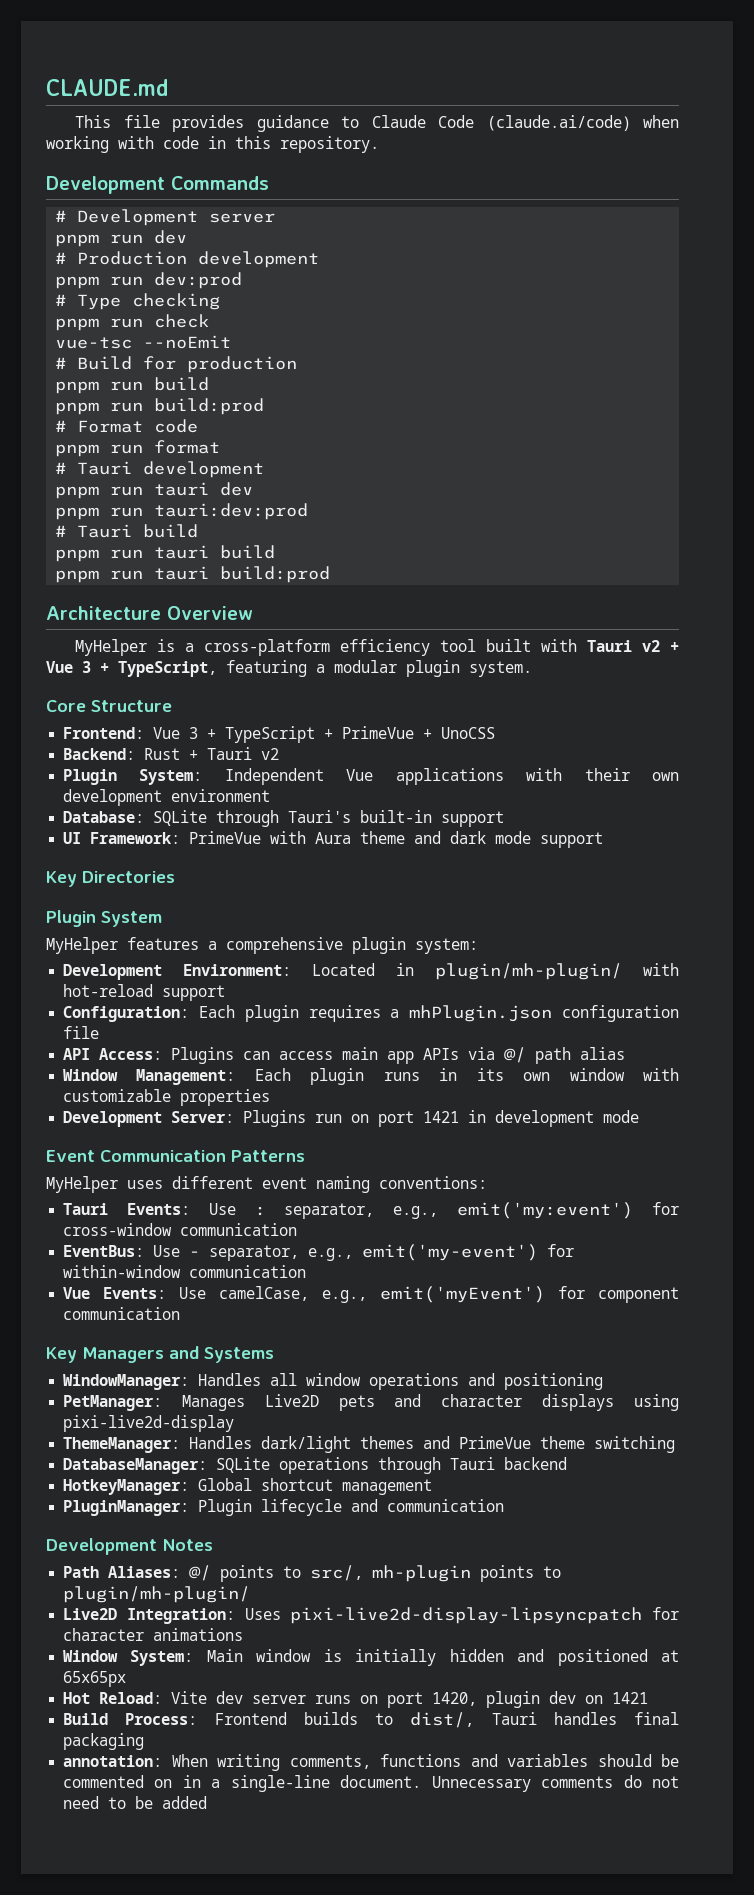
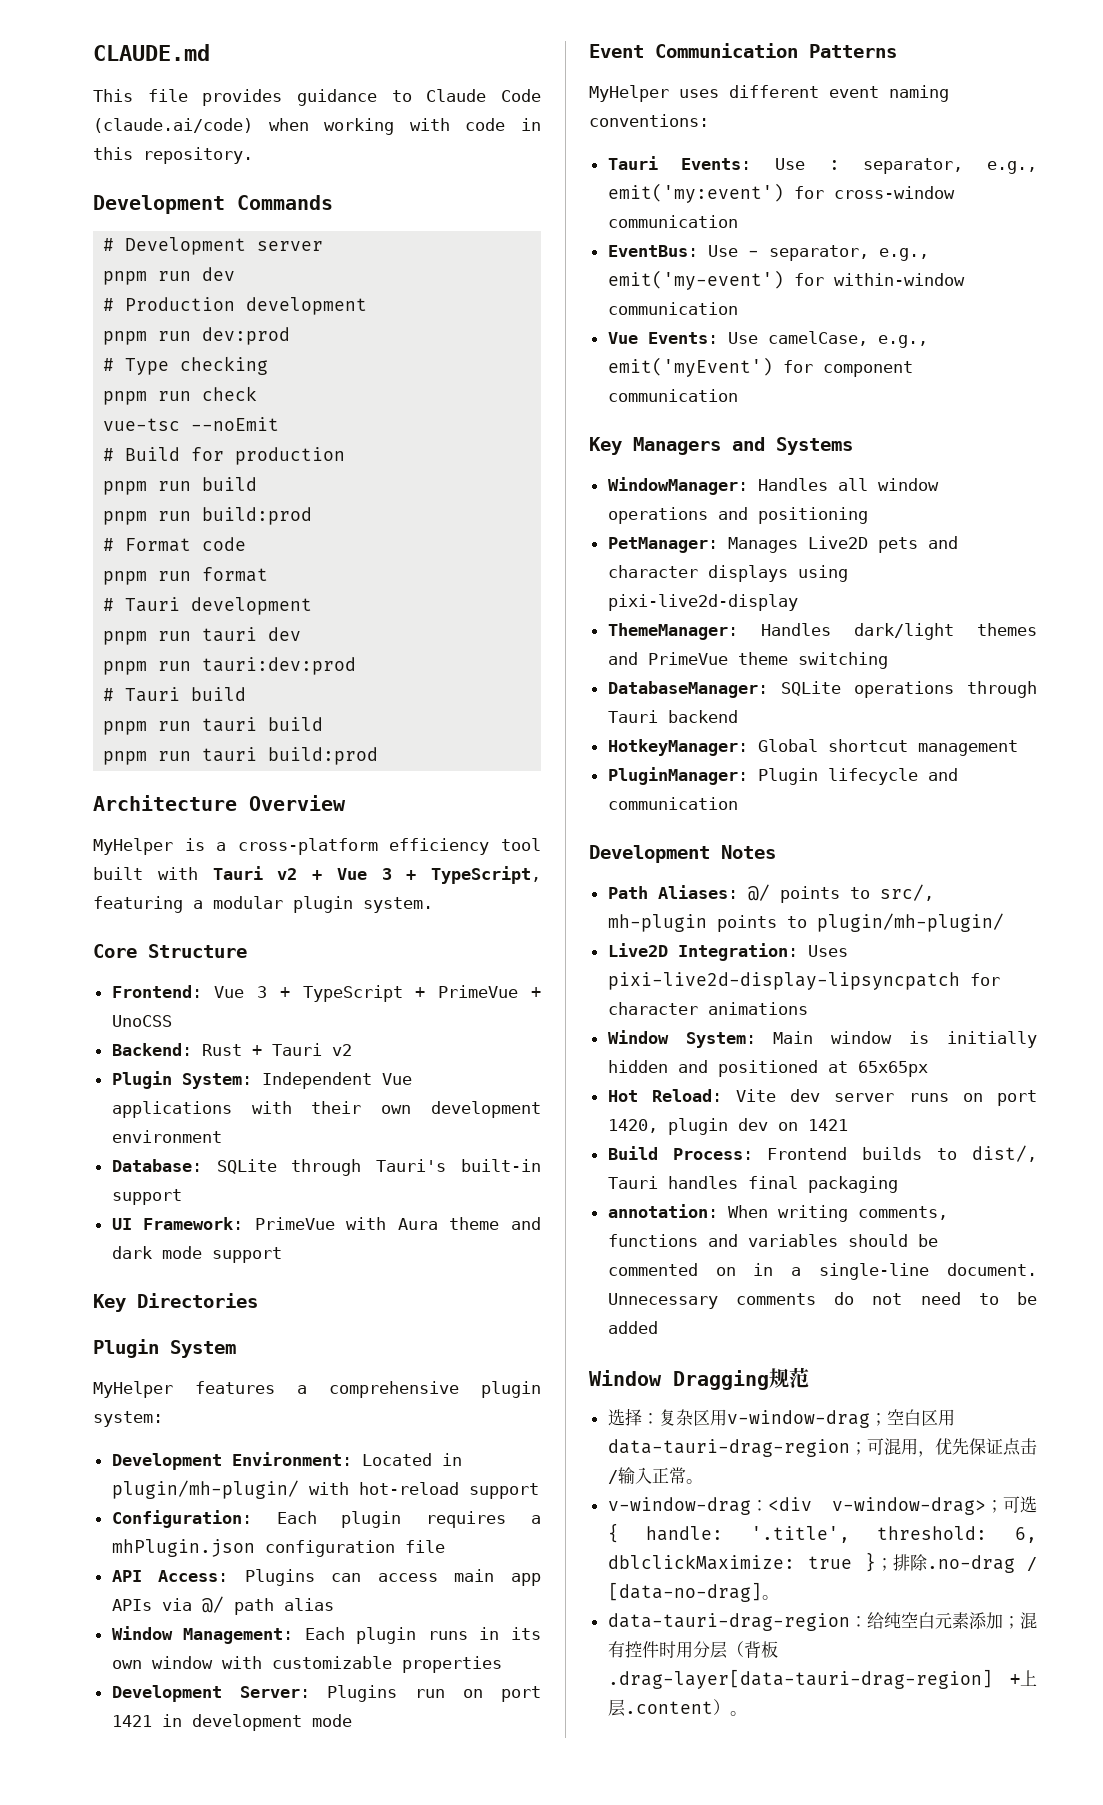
(208, 1802) none -> [589,1367,809,1390] [607,1408,955,1428] [607,1438,1037,1457] [607,1467,703,1484] [607,1496,1037,1515] [607,1523,1037,1543] [607,1552,1037,1573] [607,1582,779,1602] [607,1612,1037,1631] [607,1641,778,1659] [607,1669,1037,1689] [607,1699,747,1717] // Window Dragging规范 // 选择：复杂区用v-window-drag；空白区用data-tauri-drag-region；可混用，优先保证点击/输入正常。 // v-window-drag：<div v-window-drag>；可选{ handle: '.title', threshold: 6, dblclickMaximize: true }；排除.no-drag / [data-no-drag]。 // data-tauri-drag-region：给纯空白元素添加；混有控件时用分层（背板.drag-layer[data-tauri-drag-region] +上层.content）。

